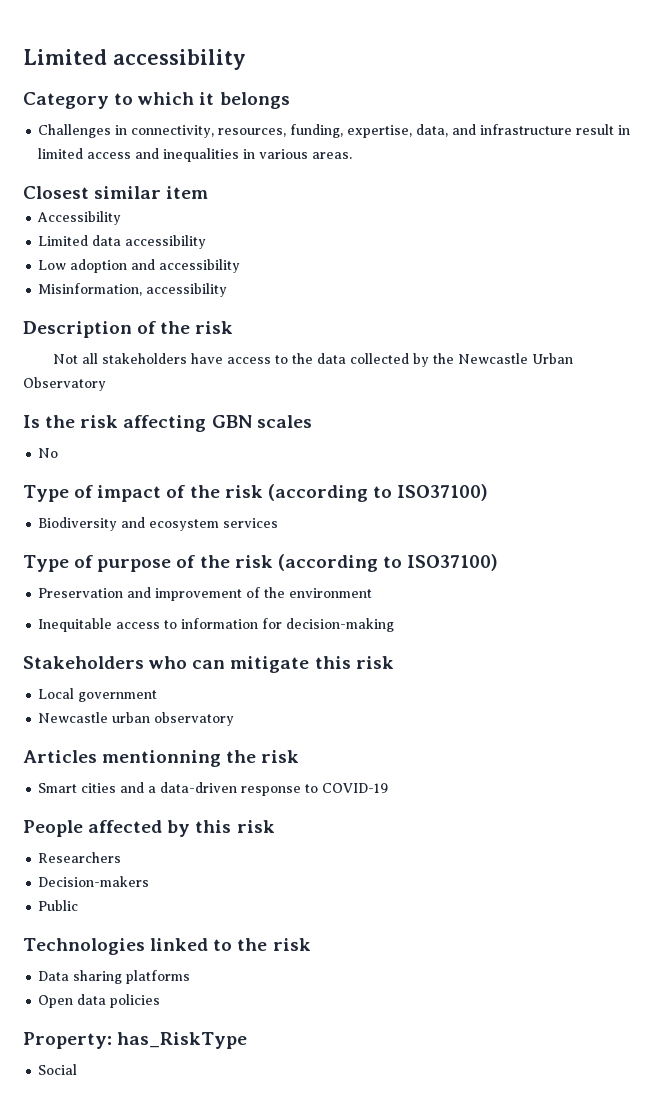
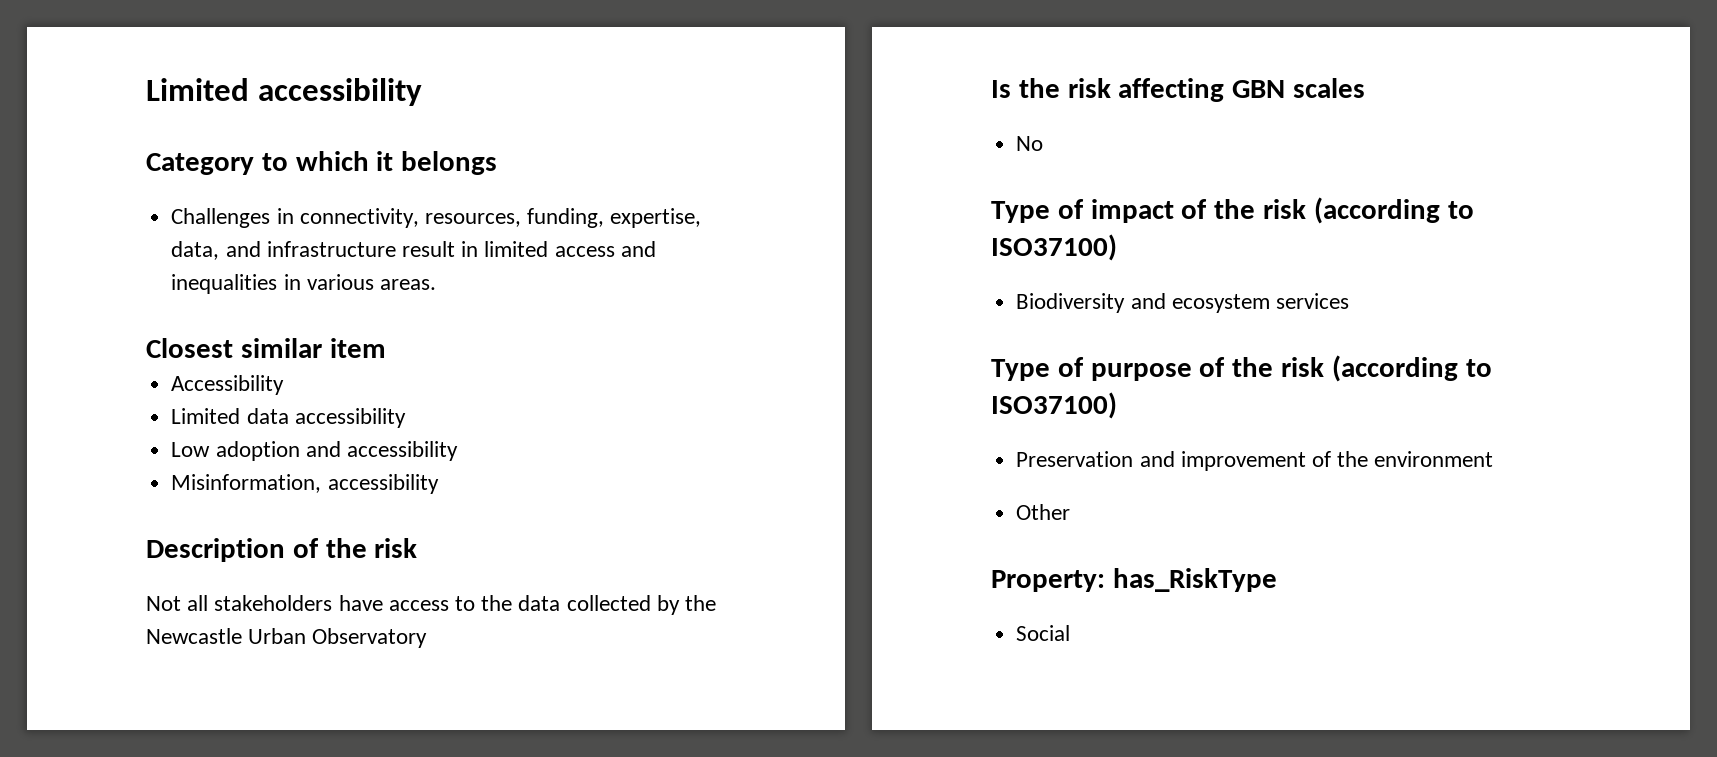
[38,618,395,632] [23,656,394,673] [38,688,158,702] [38,712,235,726] [23,750,300,767] [38,782,389,796] [23,820,275,837] [38,852,122,863] [38,876,150,887] [38,900,79,911] [23,938,311,955] [38,970,191,984] [38,994,161,1008] Inequitable access to information for decision-making // Stakeholders who can mitigate this risk // Local government // Newcastle urban observatory // Articles mentionning the risk // Smart cities and a data-driven response to COVID-19 // People affected by this risk // Researchers // Decision-makers // Public // Technologies linked to the risk // Data sharing platforms // Open data policies -> [1016,504,1071,520] Other

